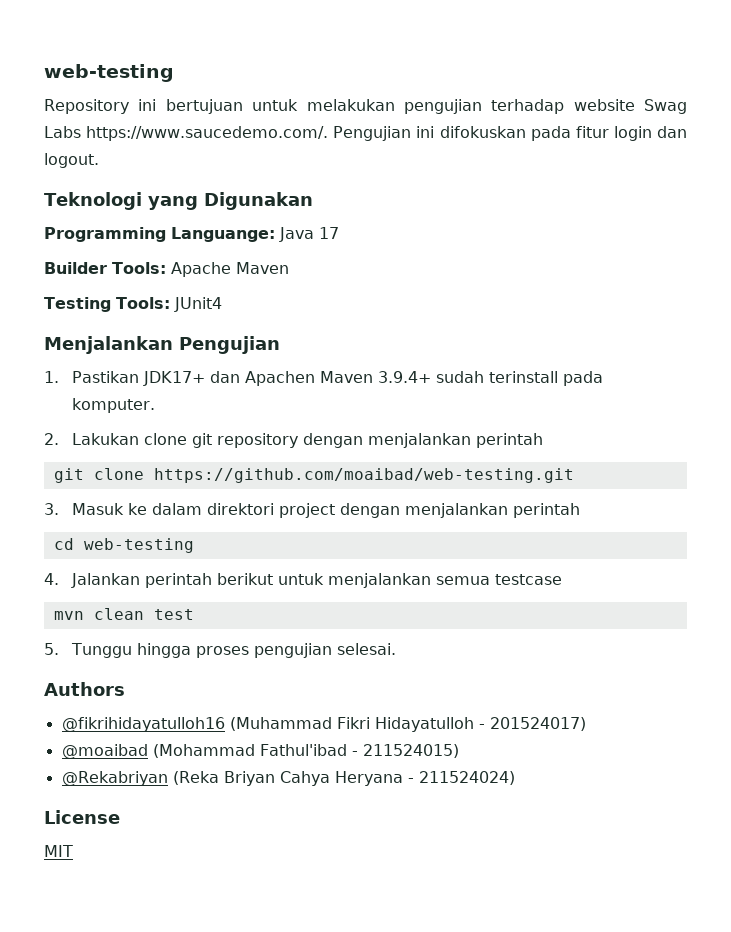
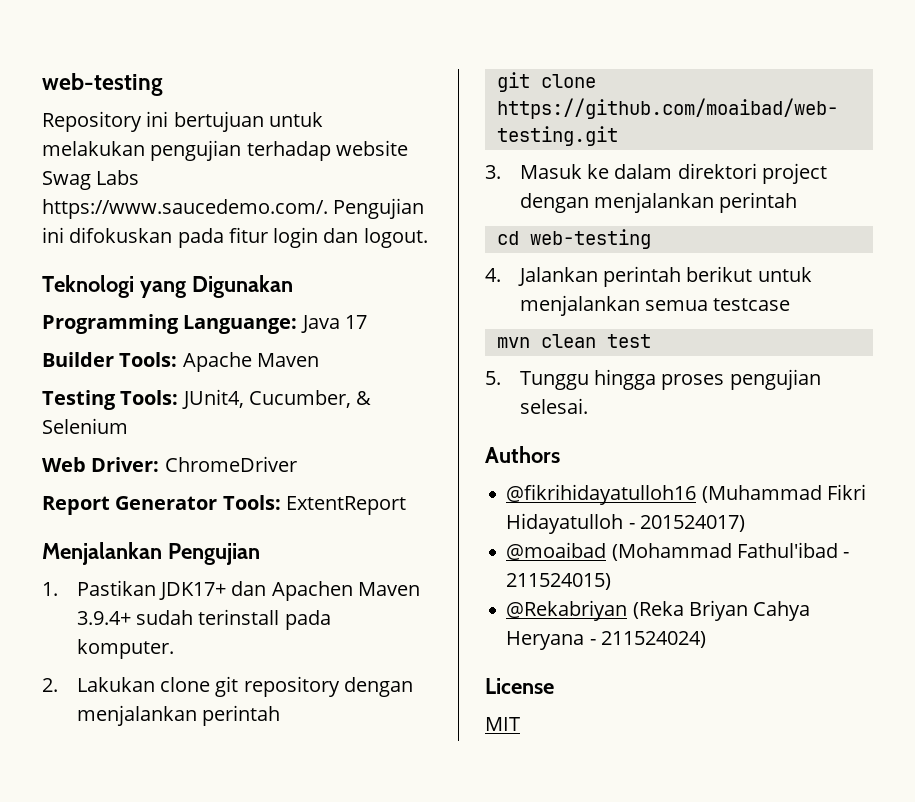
[173,297,222,312] JUnit4 -> [181,389,372,409] [42,418,128,434] [42,456,297,472] [42,495,406,515] JUnit4, Cucumber, & Selenium // Web Driver: ChromeDriver // Report Generator Tools: ExtentReport

